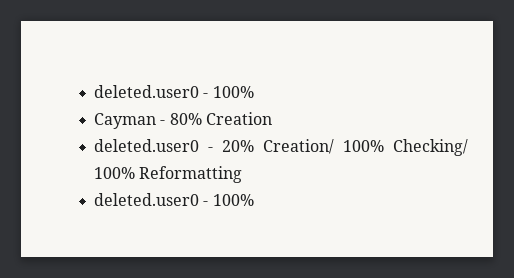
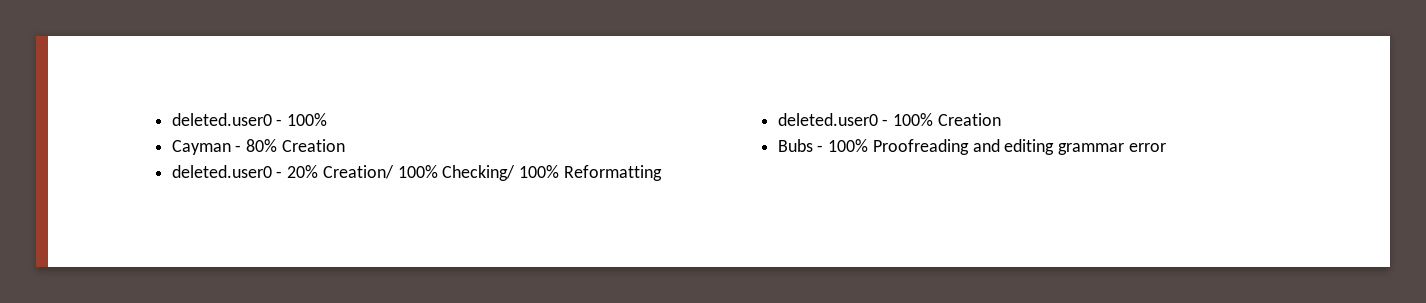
(254, 200) none -> [937,113,1001,126] [777,139,1166,155] Creation // Bubs - 100% Proofreading and editing grammar error

